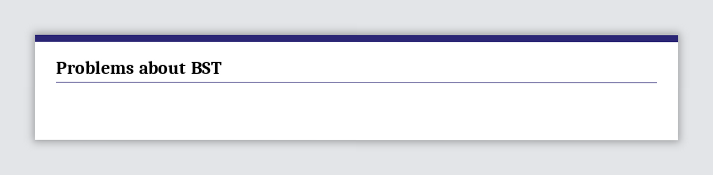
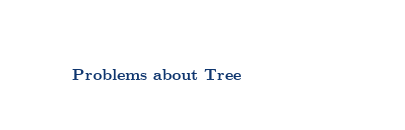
[190,61,223,74] BST -> [204,69,241,80] Tree

